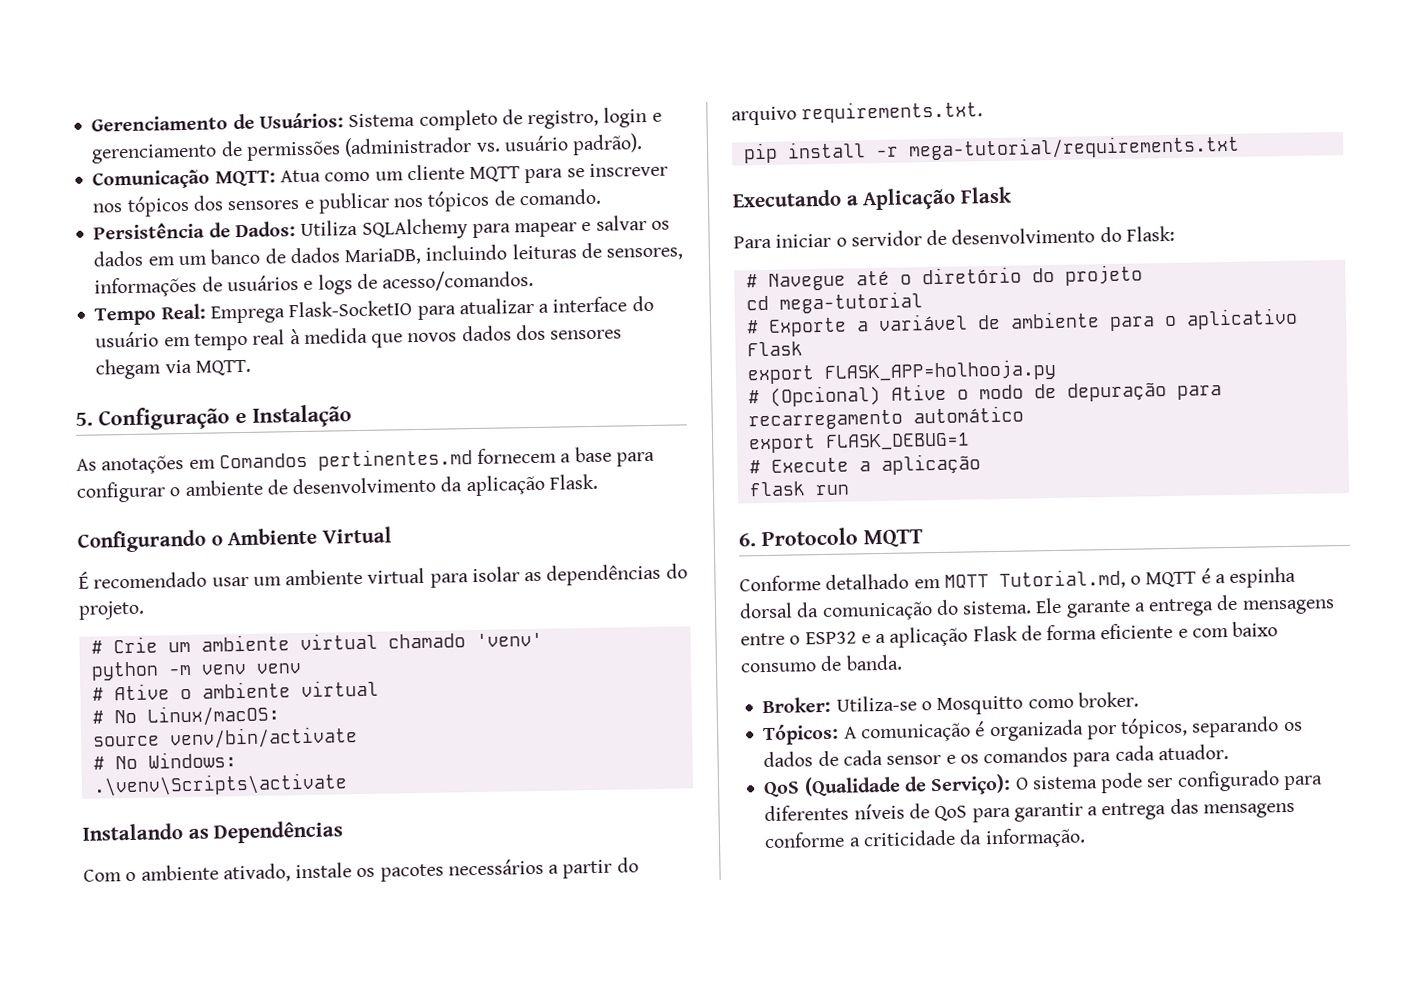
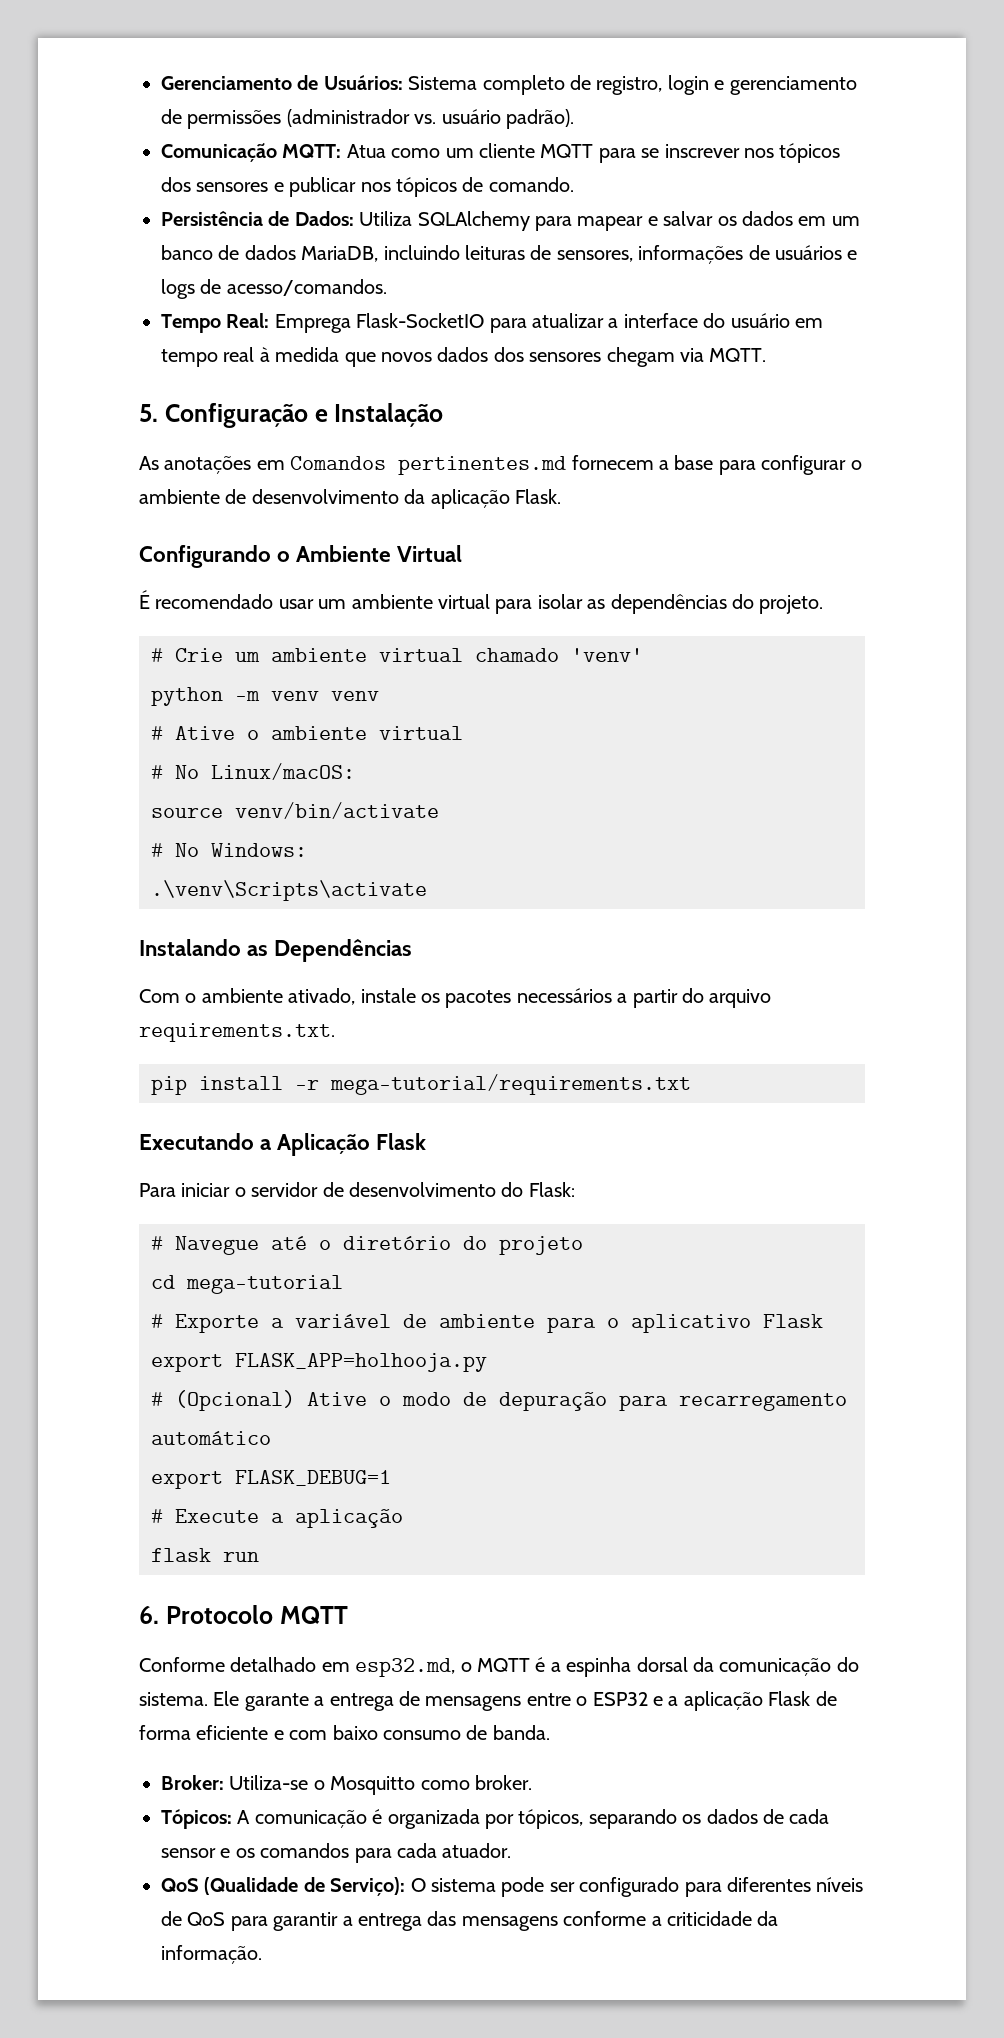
[943,568,1126,590] MQTT Tutorial.md, -> [355,1658,456,1677] esp32.md,

